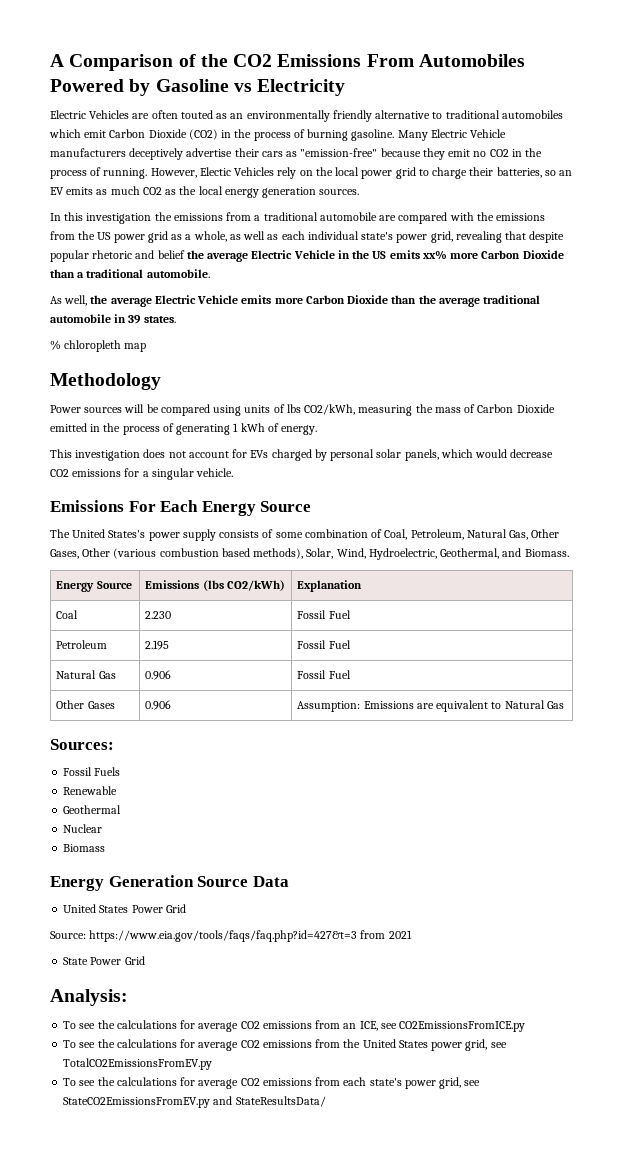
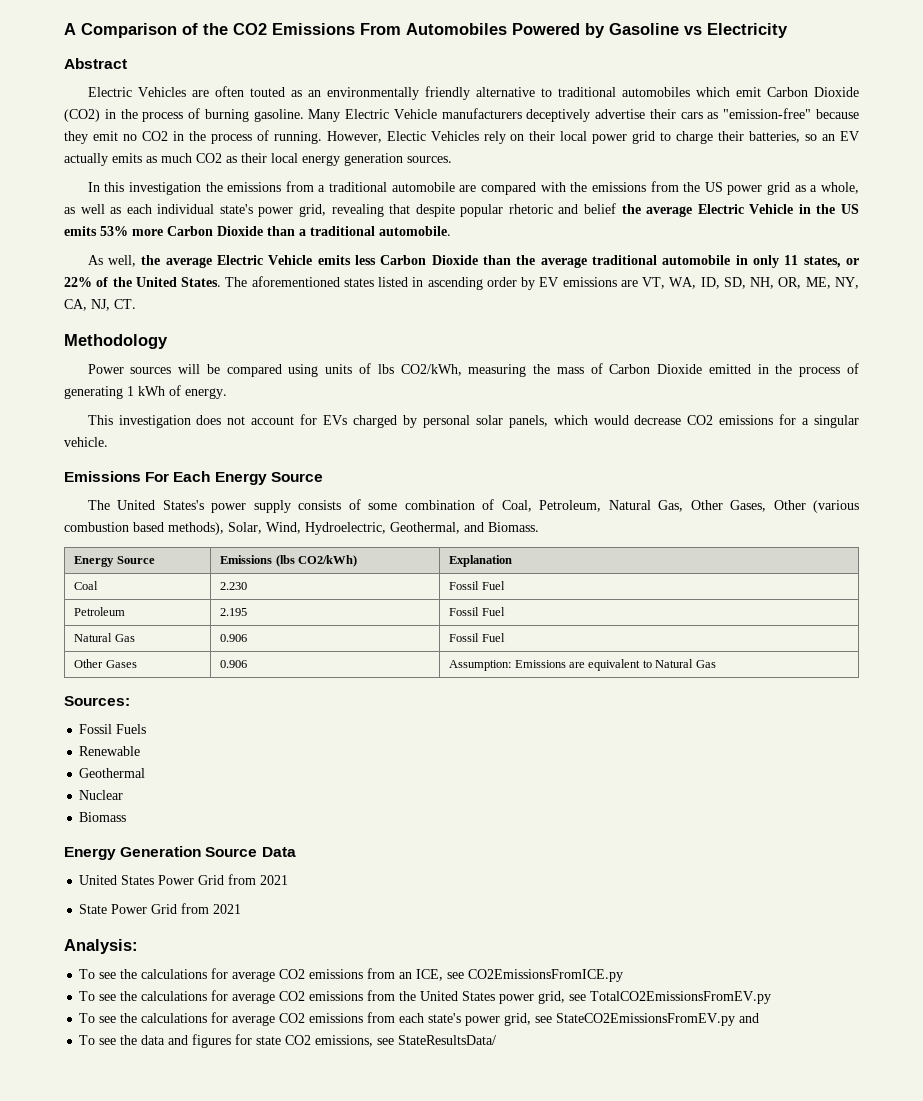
(346, 87) none -> [64,58,127,69] // Abstract
[315,167,333,176] the -> [529,131,556,141] their
(64, 191) none -> [64,153,108,166] actually
[179,186,197,195] the -> [241,153,267,163] their
[422,250,447,260] xx% -> [100,226,128,236] 53%
[274,297,303,304] more -> [354,255,376,265] less
[128,315,176,324] [50,340,147,352] 39 states. // % chloropleth map -> [752,255,859,268] [64,276,859,290] [64,299,136,311] only 11 states, or 22% of the United States. The aforementioned states listed in ascending order by EV emissions are VT, WA, ID, SD, NH, OR, ME, NY, CA, NJ, CT.
[50,930,358,942] // Source: https://www.eia.gov/tools/faqs/faq.php?id=427&t=3 -> (225, 880) none
(145, 960) none -> [181,903,242,914] from 2021
(233, 1100) none -> [79,1034,395,1048] // To see the data and figures for state CO2 emissions, see

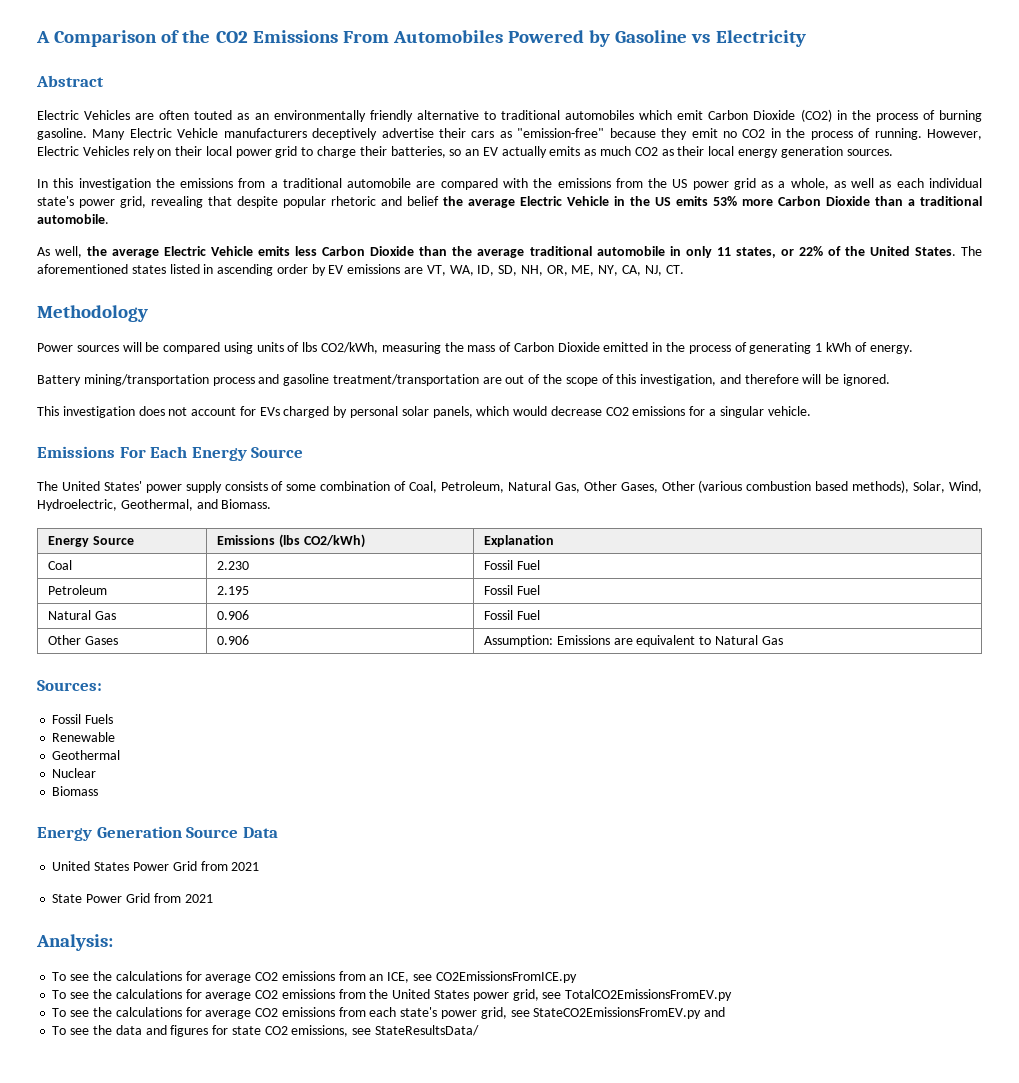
[386,131,426,141] Electic -> [37,146,79,156] Electric
(227, 393) none -> [37,374,891,386] // Battery mining/transportation process and gasoline treatment/transportation are out of the scope of this investigation, and therefore will be ignored.
[162,500,204,510] States's -> [103,481,142,491] States'

